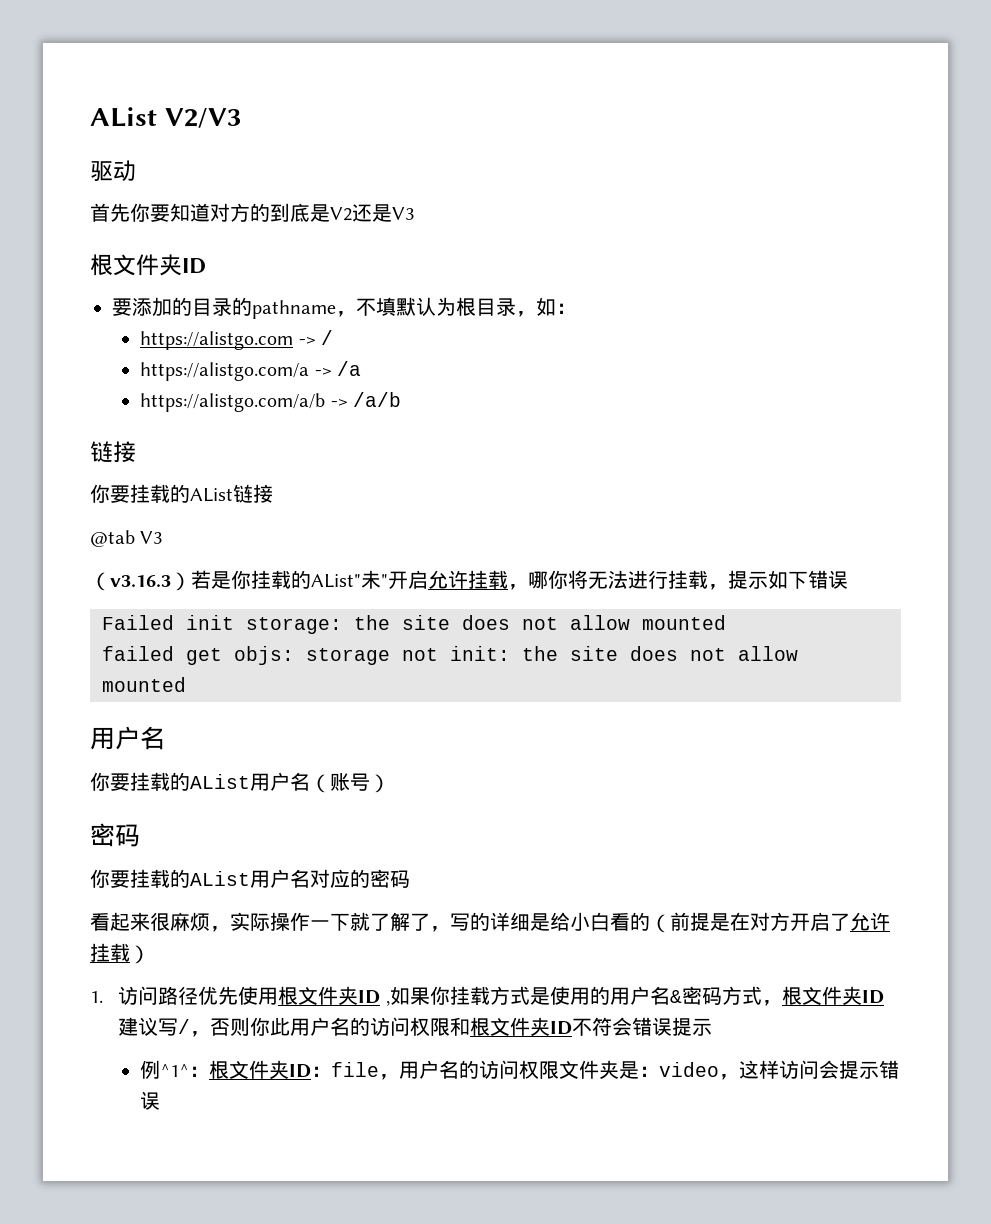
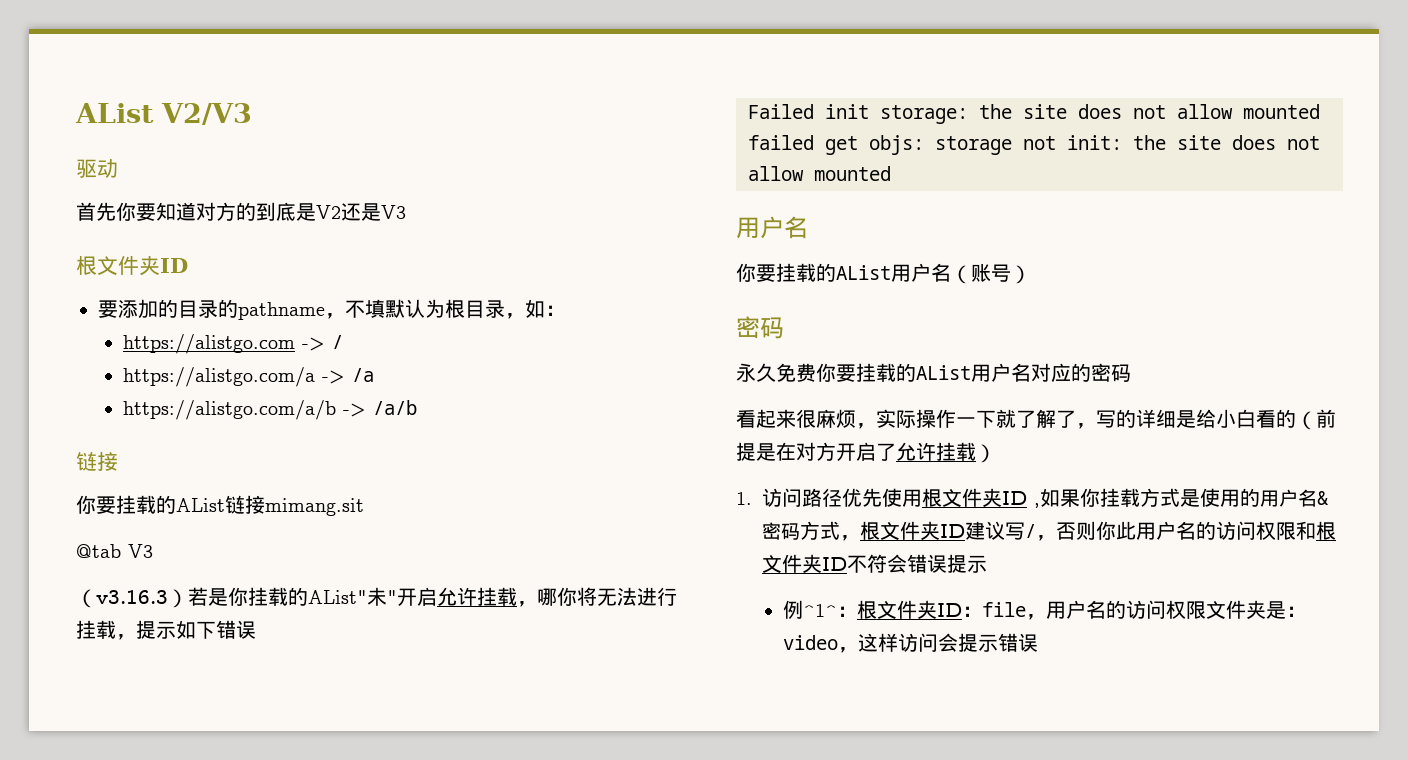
(273, 493) none -> [265,498,364,516] mimang.sit
(140, 835) none -> [736,363,816,382] 永久免费

